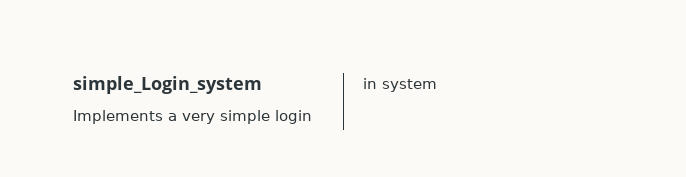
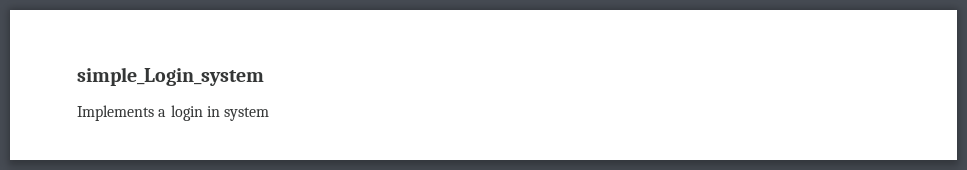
[182,110,270,124] very simple -> (167, 113) none

